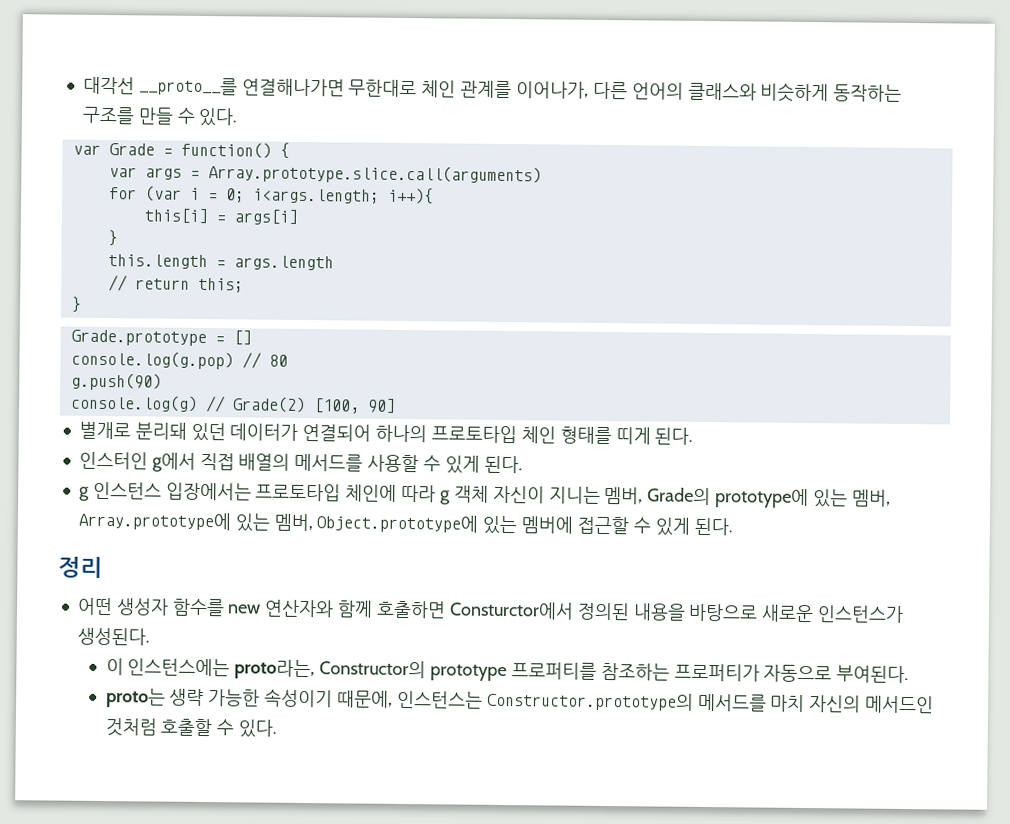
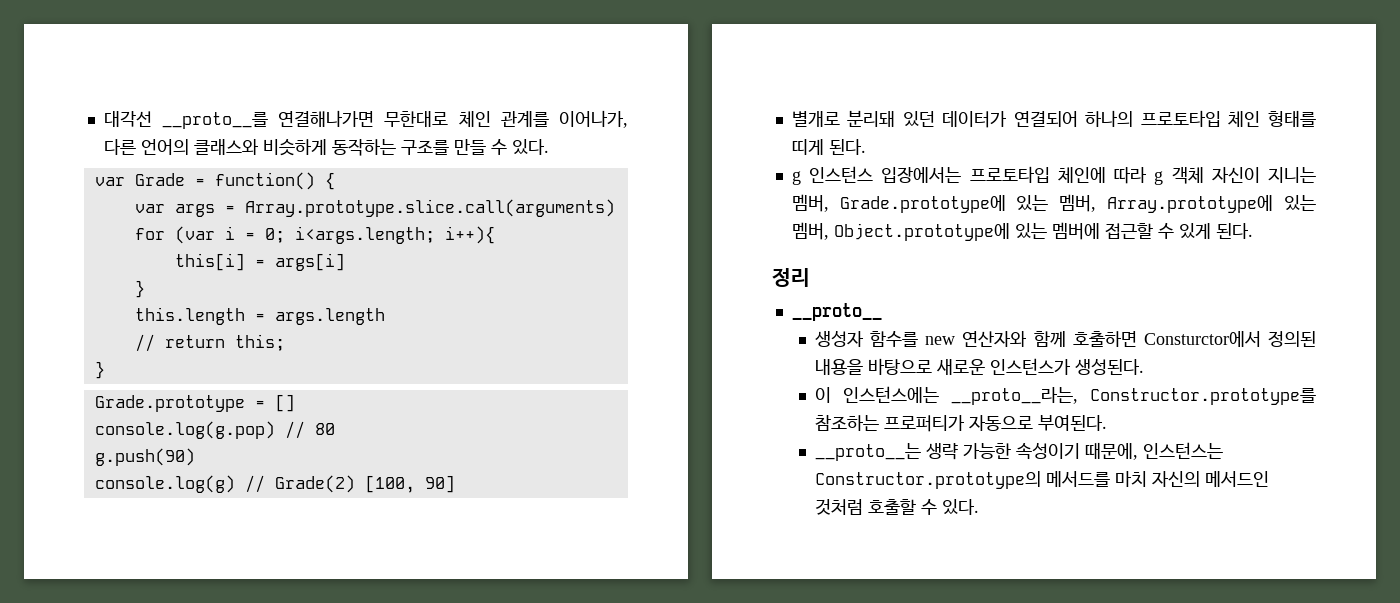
[78,451,523,474] // 인스터인 g에서 직접 배열의 메서드를 사용할 수 있게 된다. -> (866, 147) none
[647,487,810,509] Grade의 prototype에 -> [839,195,1006,213] Grade.prototype에
[76,597,113,616] 어떤 -> [791,303,882,321] __proto__ //
[234,659,597,682] proto라는, Constructor의 prototype 프로퍼티를 -> [950,387,1316,405] __proto__라는, Constructor.prototype를
[105,688,166,708] proto는 -> [814,443,921,461] __proto__는

